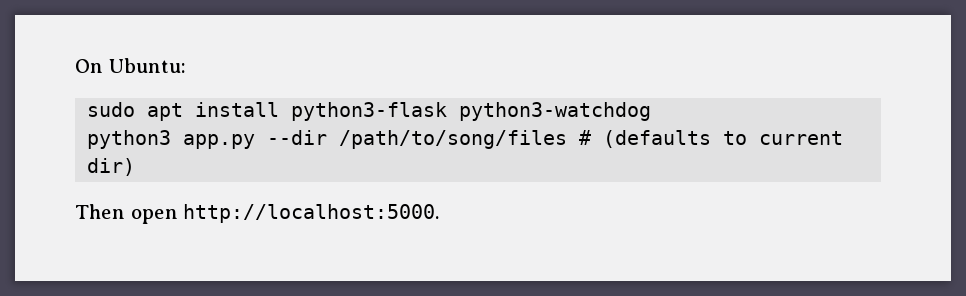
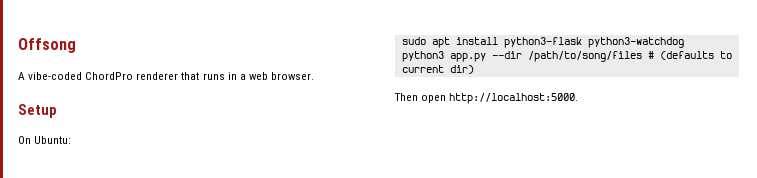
(75, 66) none -> [18,38,76,53] [18,72,314,80] [18,104,57,118] Offsong // A vibe-coded ChordPro renderer that runs in a web browser. // Setup //

